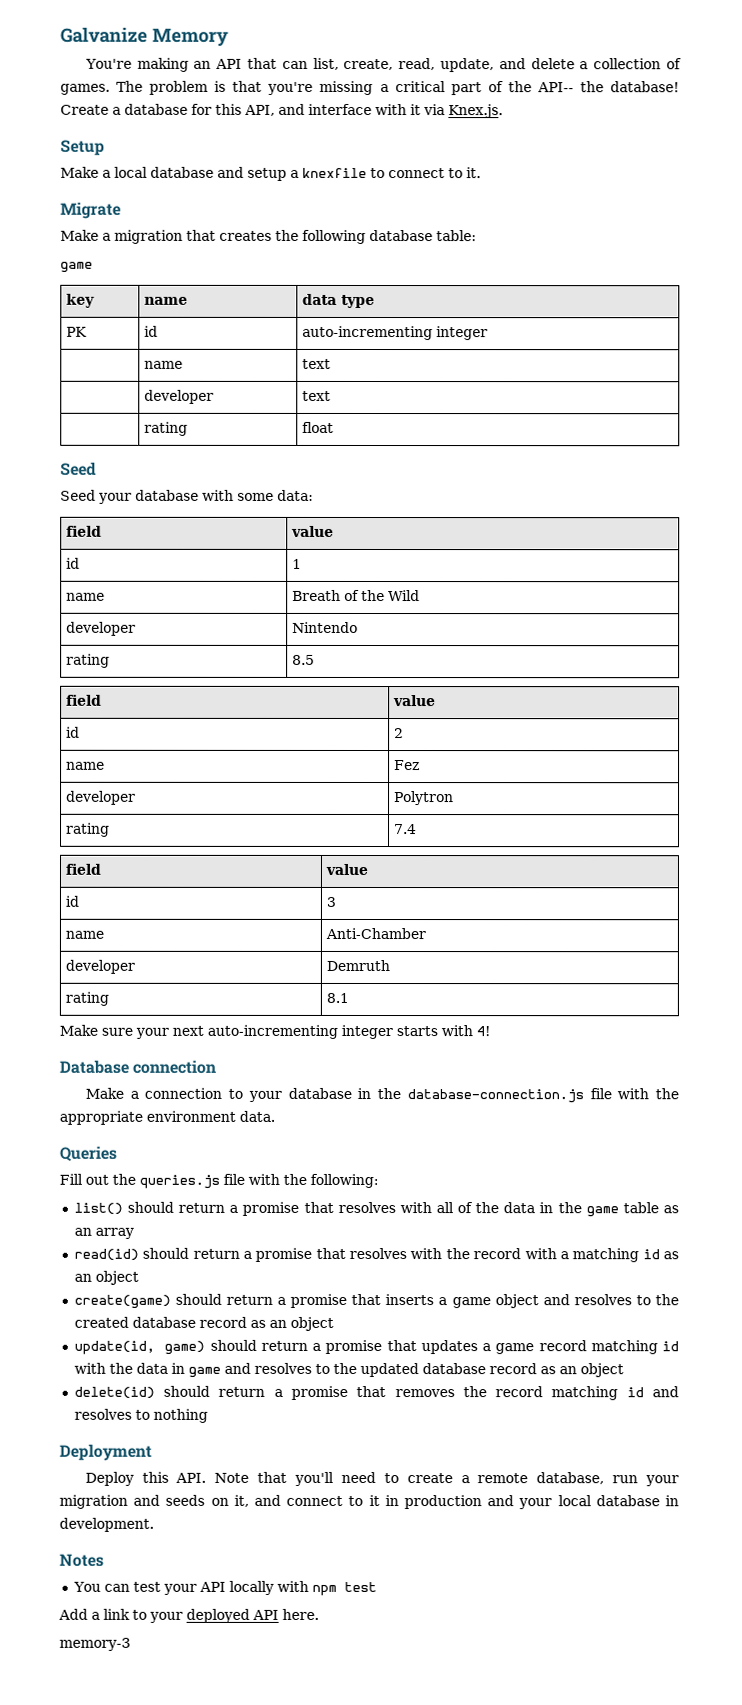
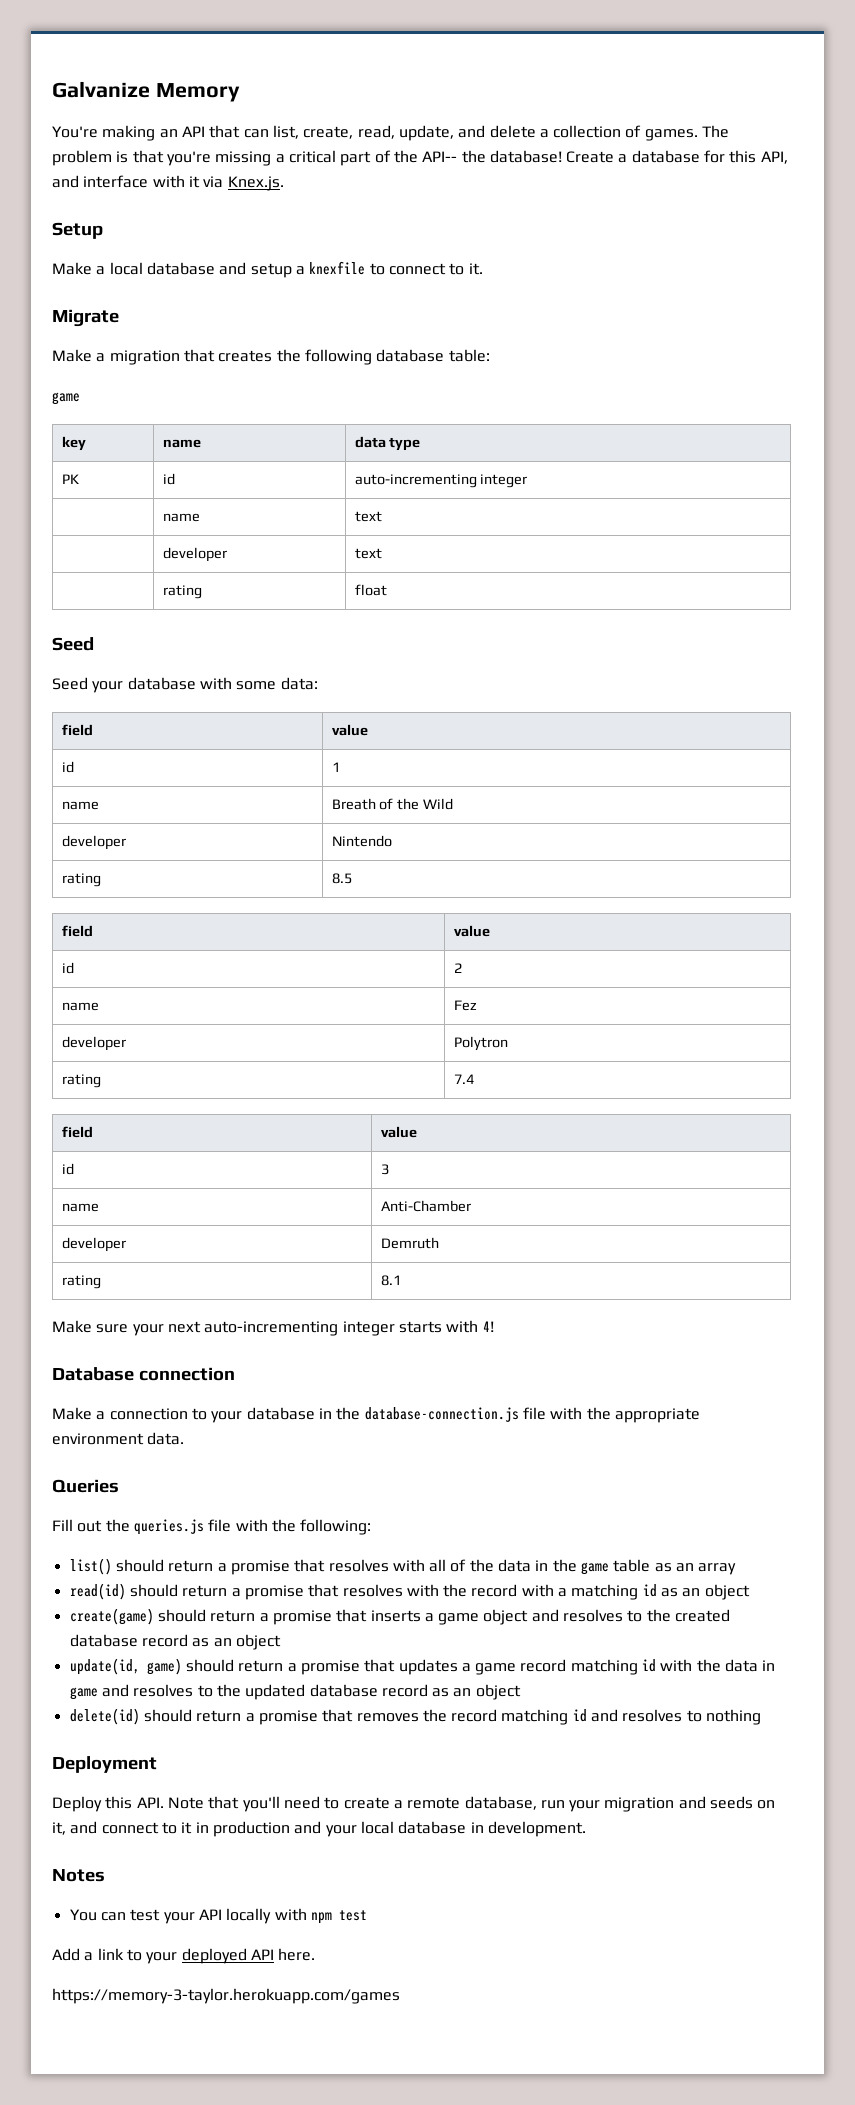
[59,1637,131,1651] memory-3 -> [52,1988,400,2004] https://memory-3-taylor.herokuapp.com/games

